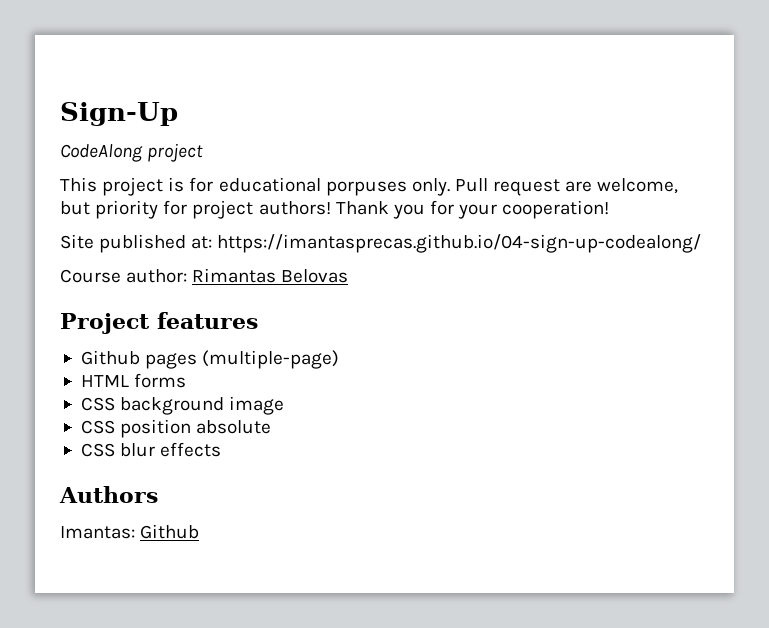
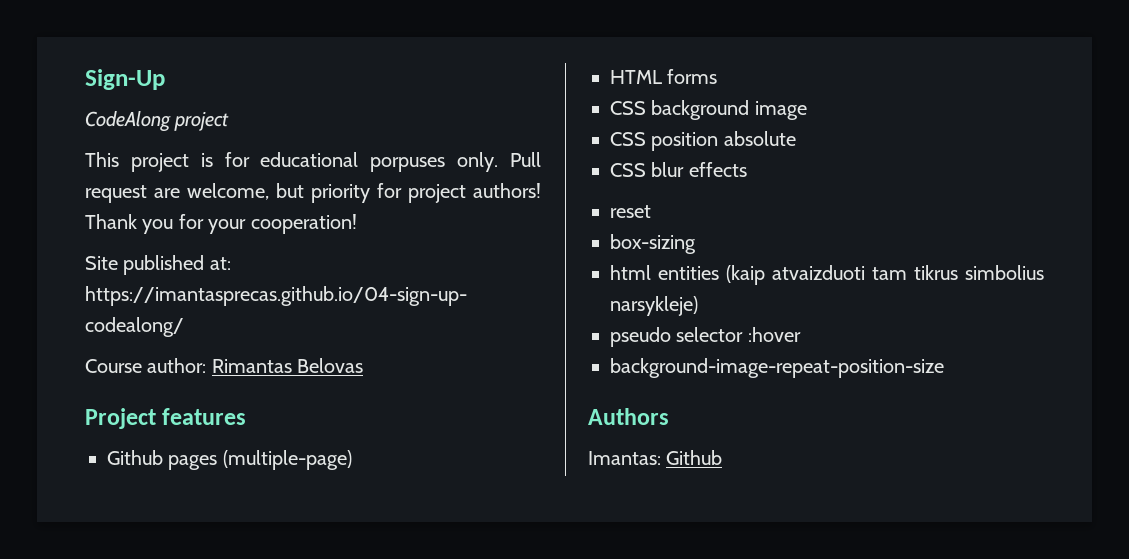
(222, 449) none -> [610,205,651,218] [610,234,696,254] [610,265,1044,285] [610,296,698,316] [610,327,801,347] [610,358,944,378] // reset // box-sizing // html entities (kaip atvaizduoti tam tikrus simbolius narsykleje) // pseudo selector :hover // background-image-repeat-position-size

